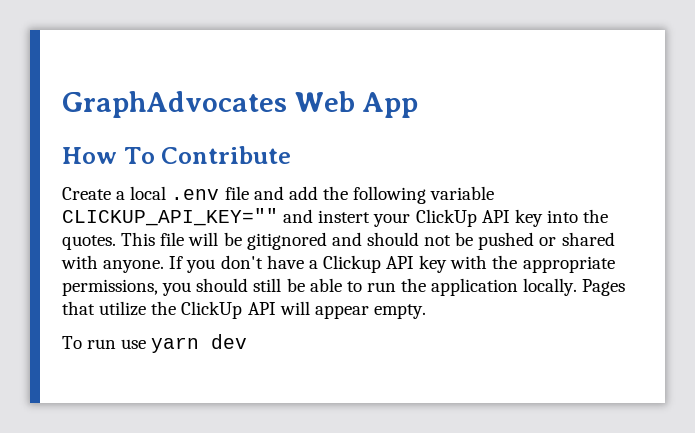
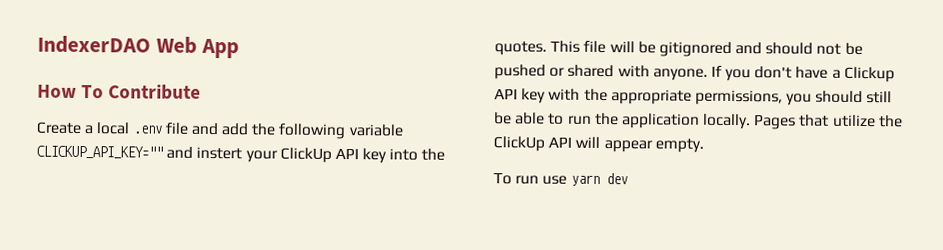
[62,91,287,118] GraphAdvocates -> [37,35,151,54] IndexerDAO

